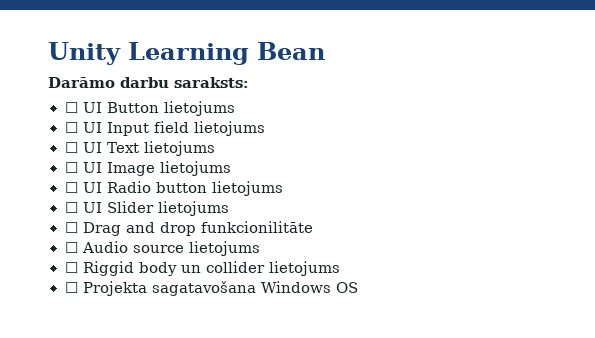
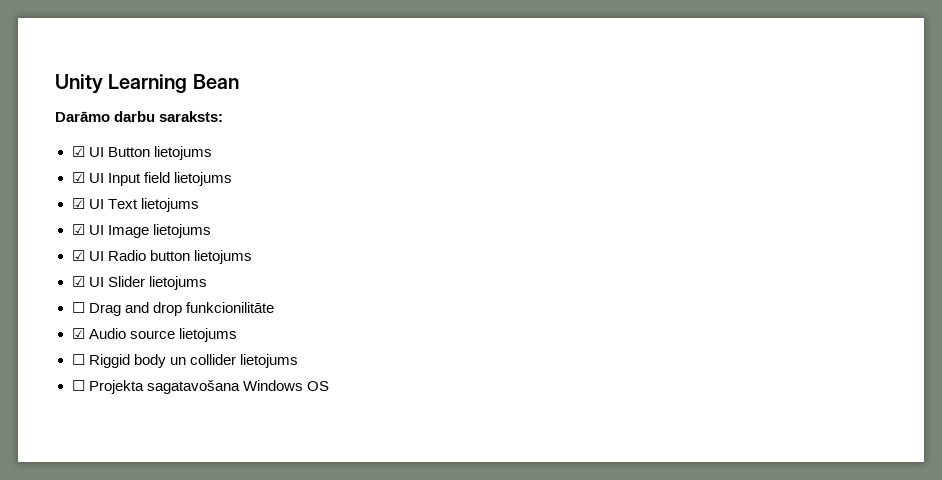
[64,102,78,113] ☐ -> [71,146,85,157] ☑
[64,122,78,133] ☐ -> [71,172,85,183] ☑
[64,142,78,153] ☐ -> [71,198,85,209] ☑
[64,162,78,173] ☐ -> [71,224,85,235] ☑
[64,182,78,193] ☐ -> [71,250,85,261] ☑
[64,202,78,213] ☐ -> [71,276,85,287] ☑
[64,242,78,253] ☐ -> [71,328,85,339] ☑

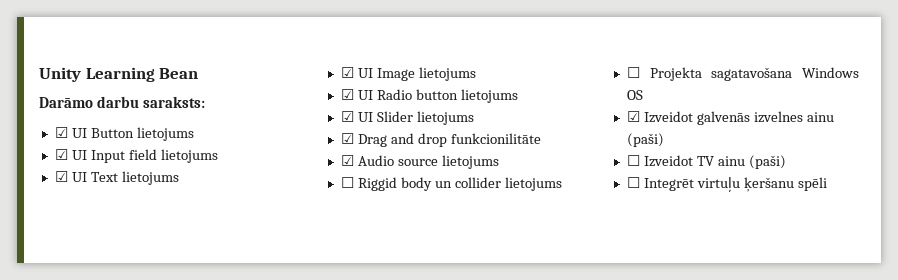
[71,302,85,313] ☐ -> [340,133,354,144] ☑
(329, 386) none -> [626,111,834,125] [626,133,664,147] [626,155,786,169] [626,177,827,192] // ☑ Izveidot galvenās izvelnes ainu (paši) // ☐ Izveidot TV ainu (paši) // ☐ Integrēt virtuļu ķeršanu spēli

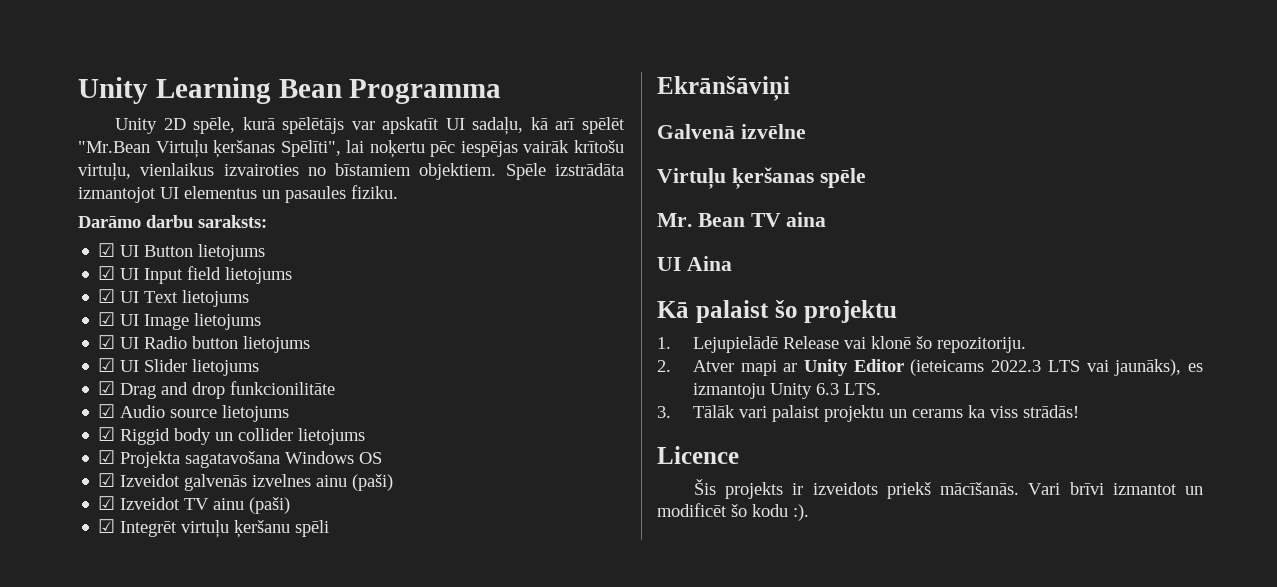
(199, 73) none -> [349,79,502,104] [114,117,626,135] [78,140,624,158] [78,163,624,181] [78,185,398,203] Programma // Unity 2D spēle, kurā spēlētājs var apskatīt UI sadaļu, kā arī spēlēt "Mr.Bean Virtuļu ķeršanas Spēlīti", lai noķertu pēc iespējas vairāk krītošu virtuļu, vienlaikus izvairoties no bīstamiem objektiem. Spēle izstrādāta izmantojot UI elementus un pasaules fiziku.
[340,177,354,188] ☐ -> [98,427,116,441] ☑
[626,67,640,78] ☐ -> [98,450,116,464] ☑
[626,155,640,166] ☐ -> [98,496,116,510] ☑
[626,177,640,188] ☐ -> [98,519,116,533] ☑
(827, 184) none -> [657,76,790,101] [657,124,806,139] [657,167,866,189] [657,212,827,227] [657,256,732,271] [657,300,898,323] [657,336,1026,353] [657,359,1203,376] [692,383,881,399] [657,405,1079,422] [657,446,739,464] [693,479,1203,499] [657,503,809,521] // Ekrānšāviņi // Galvenā izvēlne // Virtuļu ķeršanas spēle // Mr. Bean TV aina // UI Aina // Kā palaist šo projektu // 1. Lejupielādē Release vai klonē šo repozitoriju. // 2. Atver mapi ar Unity Editor (ieteicams 2022.3 LTS vai jaunāks), es izmantoju Unity 6.3 LTS. // 3. Tālāk vari palaist projektu un cerams ka viss strādās! // Licence // Šis projekts ir izveidots priekš mācīšanās. Vari brīvi izmantot un modificēt šo kodu :).

